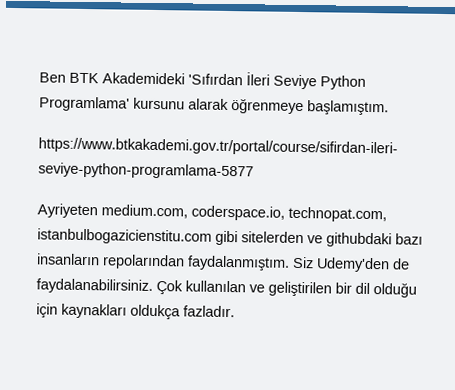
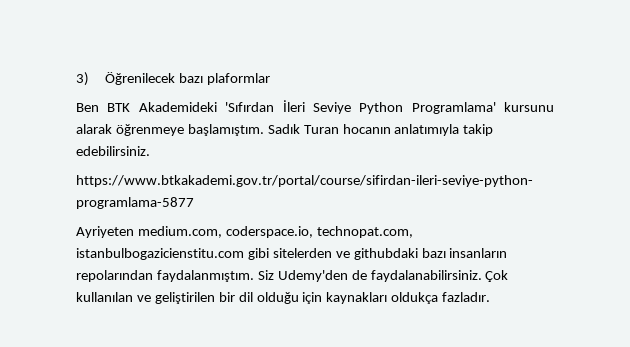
(39, 77) none -> [76,72,270,86] 3) Öğrenilecek bazı plaformlar //
(389, 108) none -> [267,124,494,136] [76,146,150,156] Sadık Turan hocanın anlatımıyla takip edebilirsiniz.

